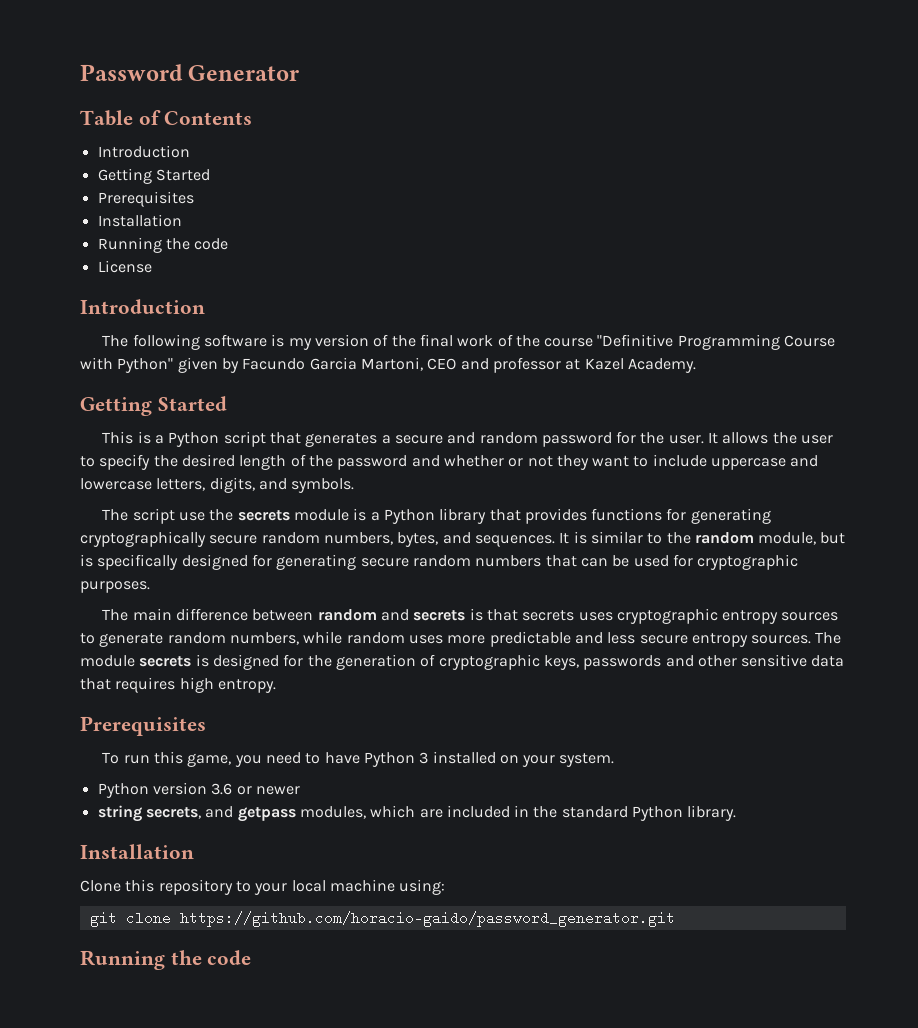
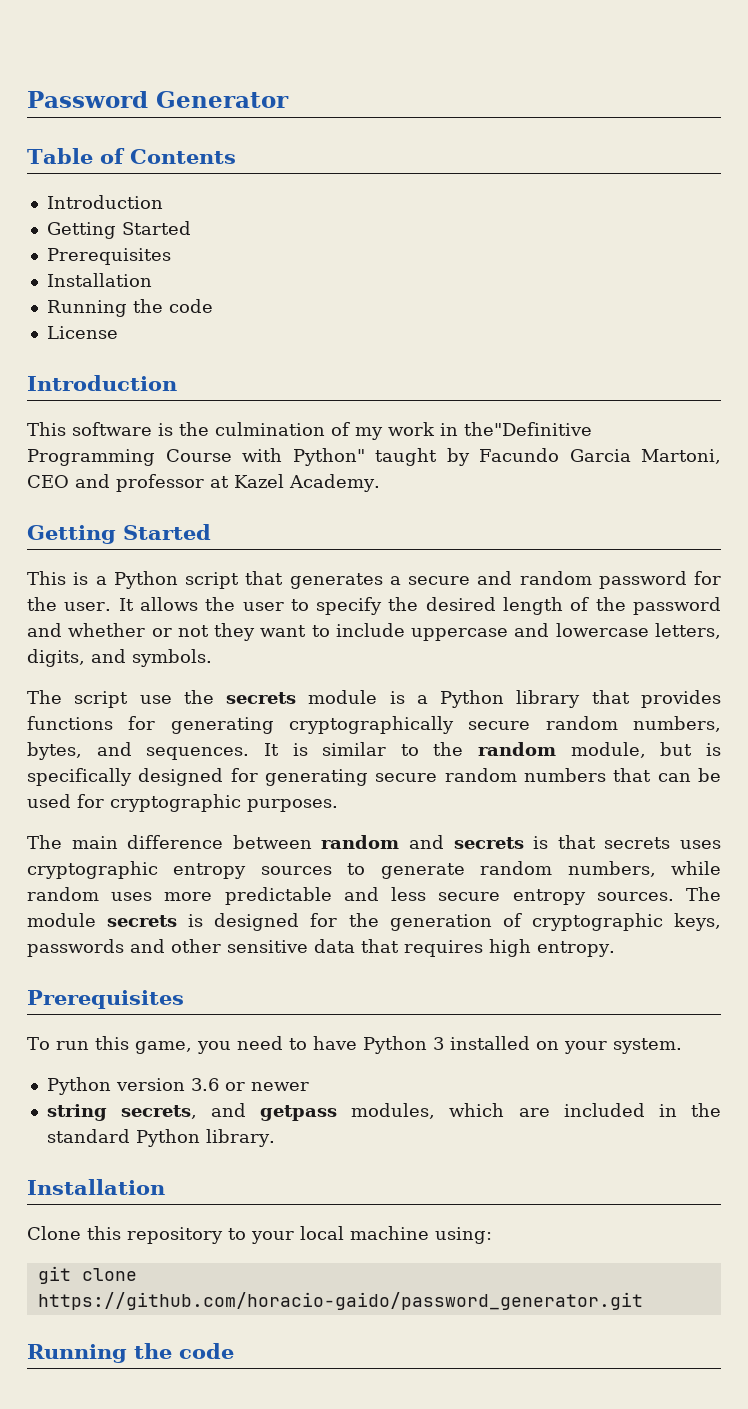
[102,334,674,350] The following software is my version of the final work of the course "Definitive -> [27,422,592,440] This software is the culmination of my work in the"Definitive
[177,357,218,373] given -> [375,448,438,466] taught

